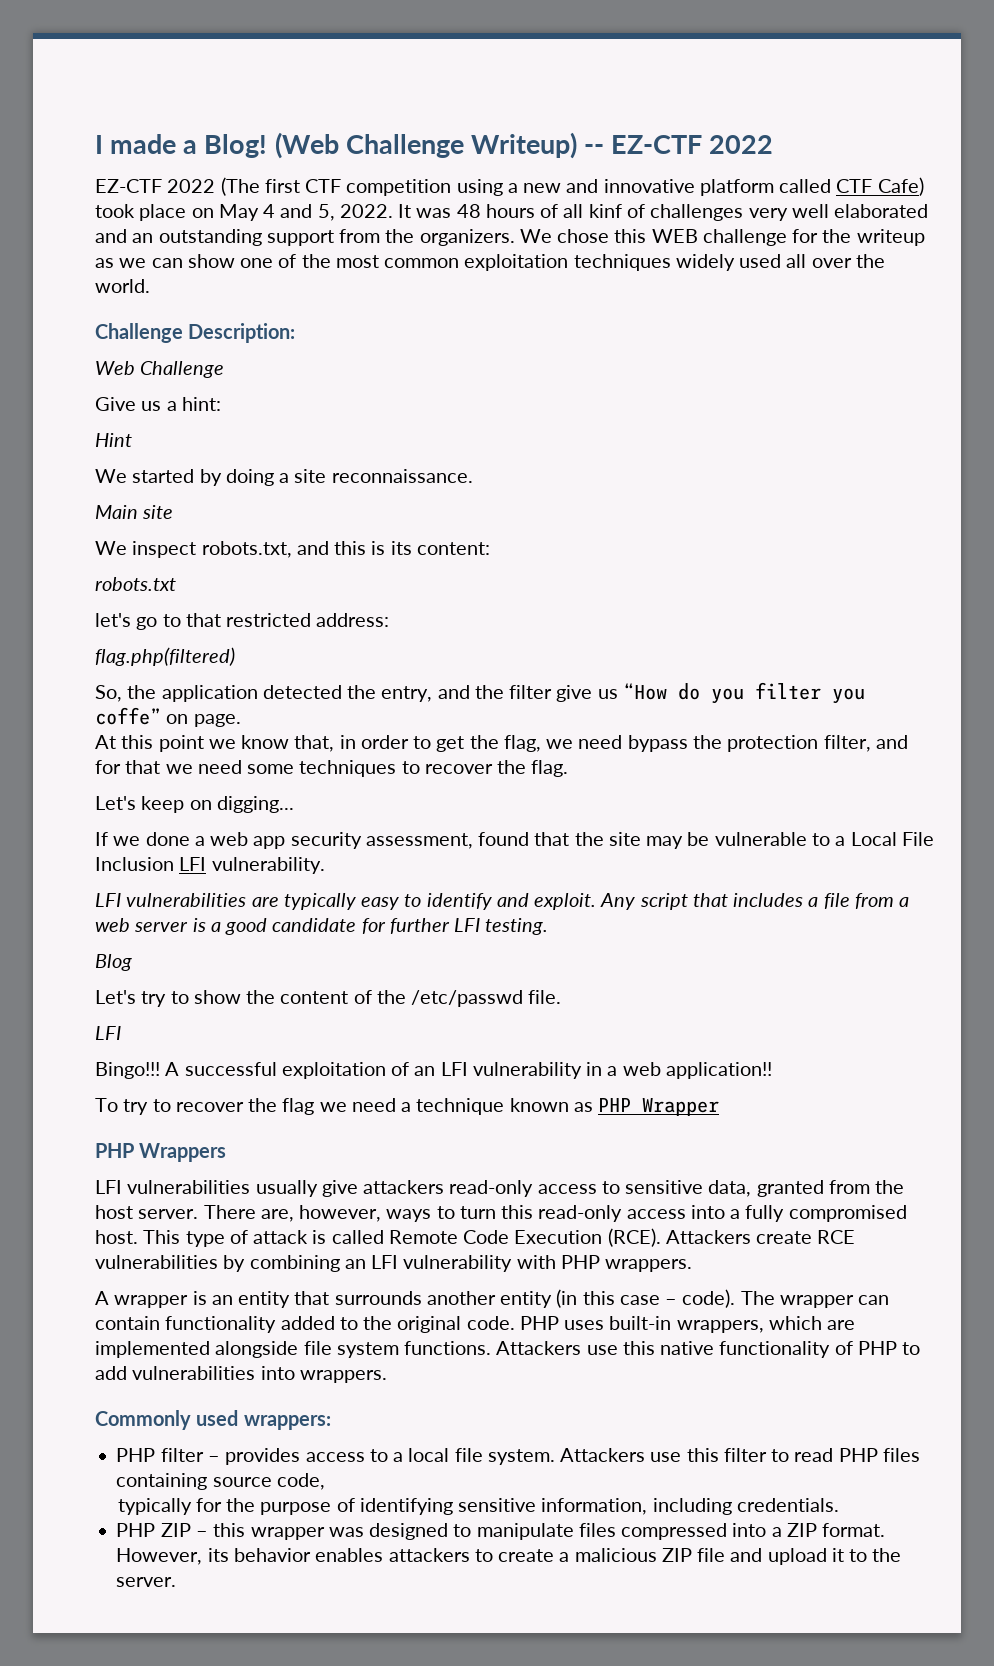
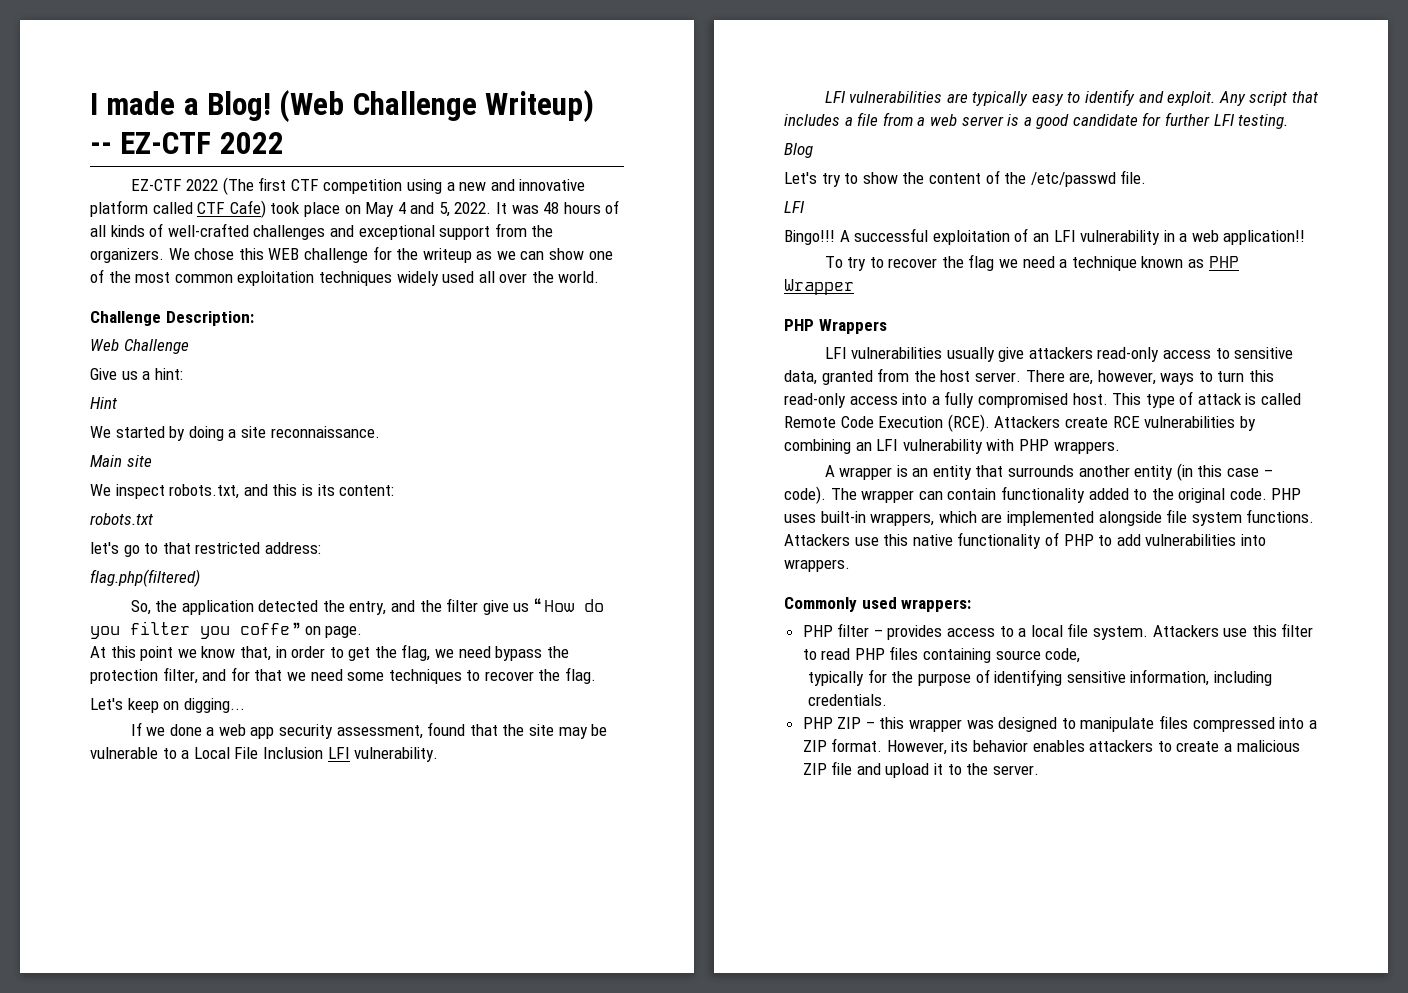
[588,204,929,221] [95,229,262,246] kinf of challenges very well elaborated and an outstanding -> [110,223,435,240] kinds of well-crafted challenges and exceptional

